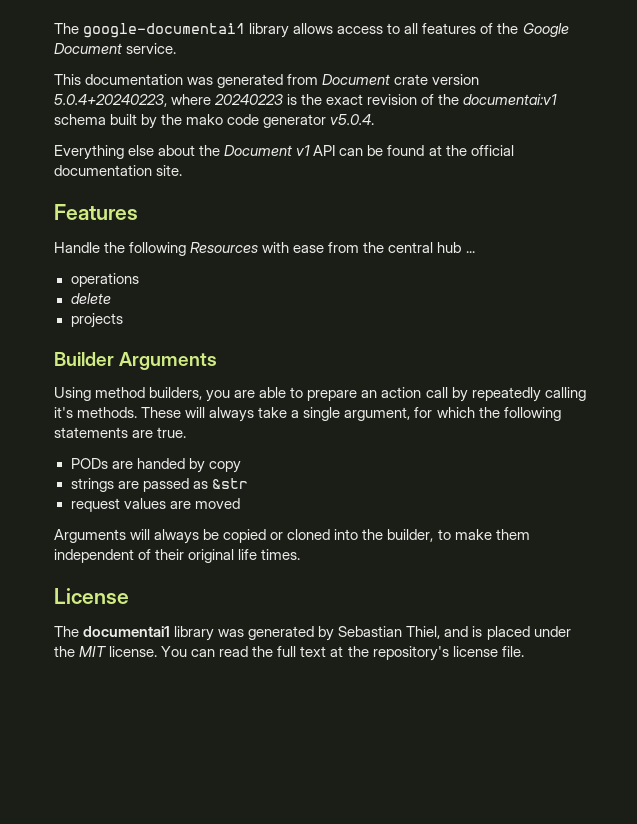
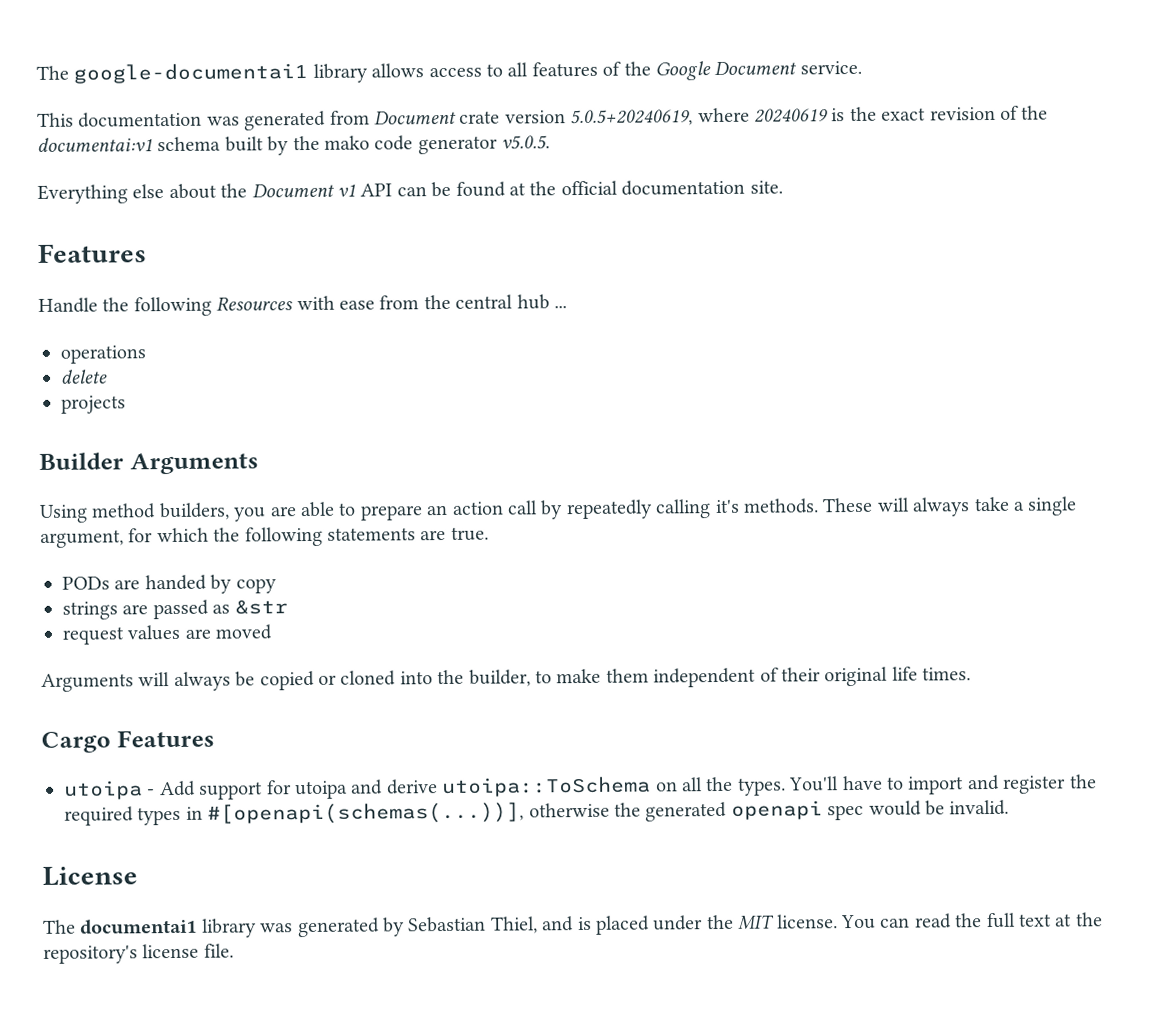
[54,94,284,107] 5.0.4+20240223, where 20240223 -> [570,107,829,127] 5.0.5+20240619, where 20240619
[330,114,375,125] v5.0.4. -> [501,135,551,150] v5.0.5.
(301, 554) none -> [41,729,215,753] [64,774,1097,800] [64,799,1010,826] // Cargo Features // utoipa - Add support for utoipa and derive utoipa::ToSchema on all the types. You'll have to import and register the required types in #[openapi(schemas(...))], otherwise the generated openapi spec would be invalid.

